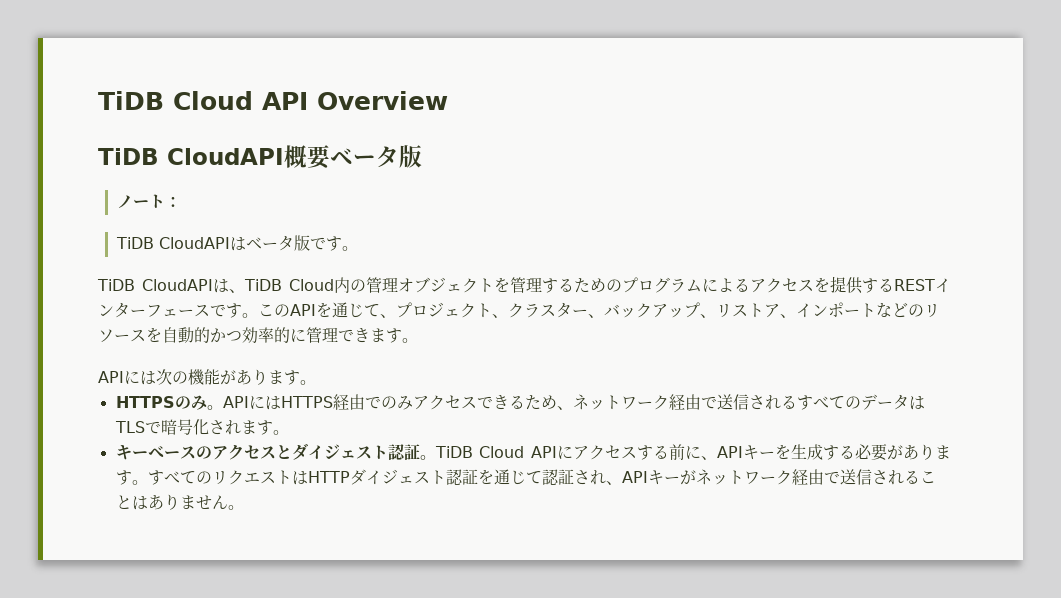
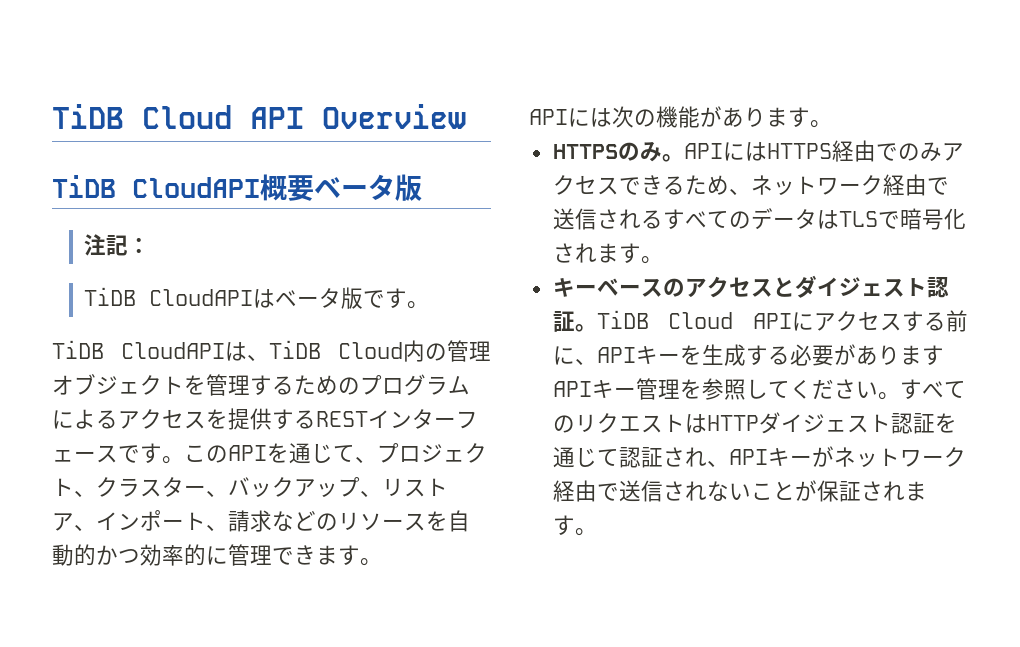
[116,194,165,208] ノート -> [84,234,129,256] 注記
(876, 310) none -> [206,510,272,532] 、請求
(132, 477) none -> [552,378,878,400] APIキー管理を参照してください
[903,470,936,484] [115,494,228,510] ることはありません -> [706,480,927,502] [552,515,575,535] ないことが保証されます

